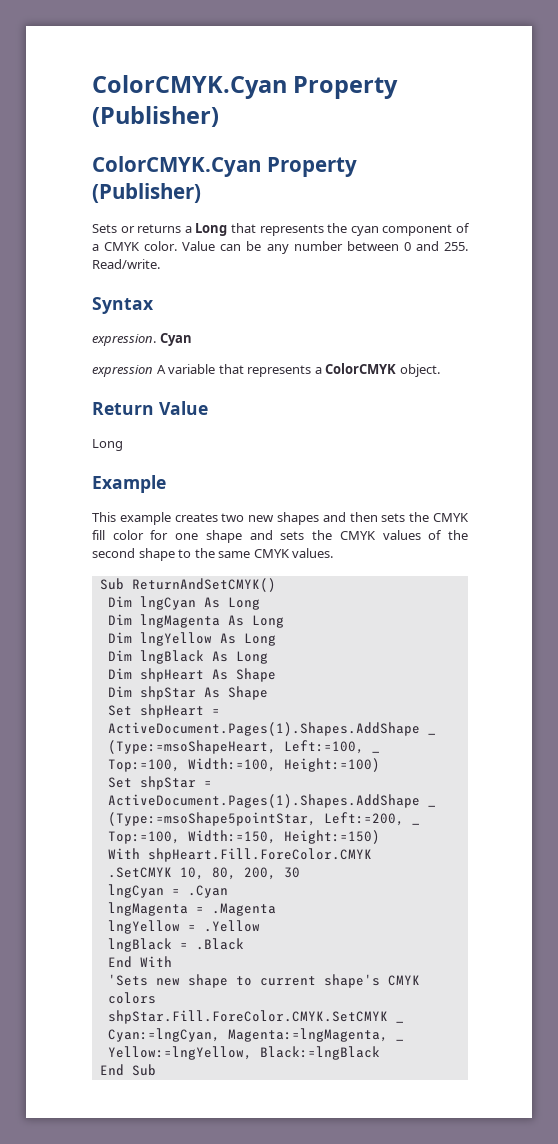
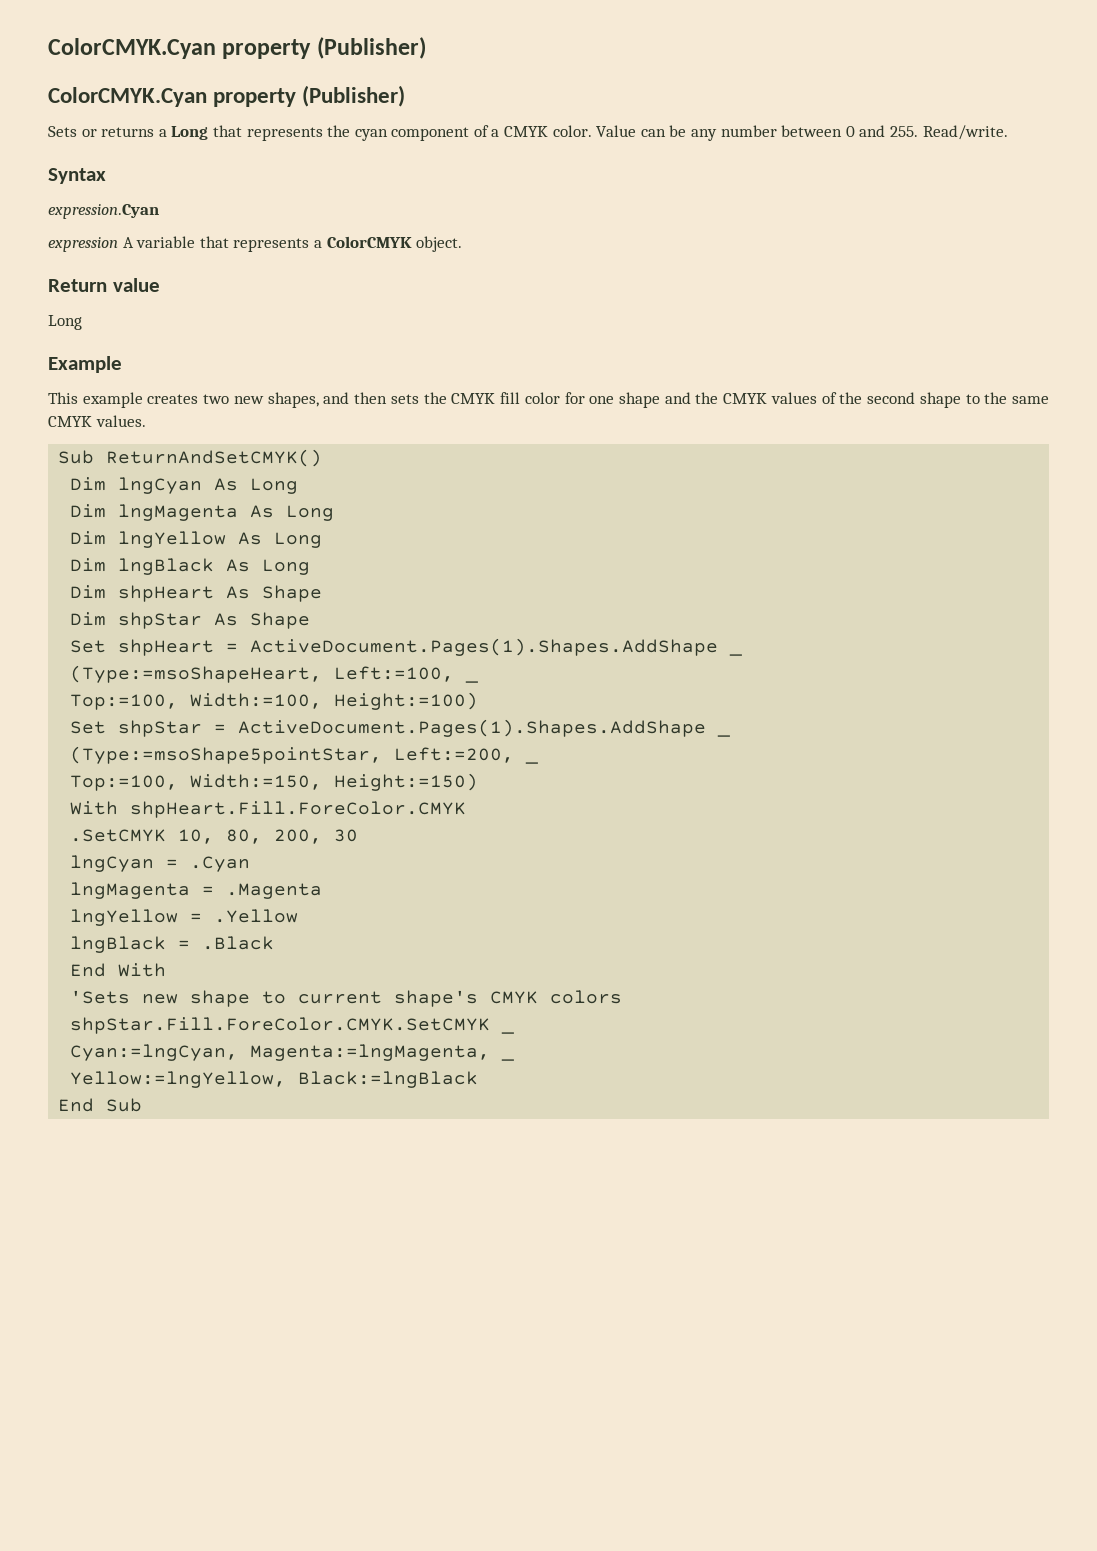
[92,75,399,99] ColorCMYK.Cyan Property -> [48,38,312,59] ColorCMYK.Cyan property
[266,157,357,177] Property -> [213,88,297,107] property
[92,333,192,346] expression. Cyan -> [48,204,159,219] expression.Cyan
[159,401,208,415] Value -> [112,278,160,292] value
[277,512,319,525] shapes -> [267,392,319,408] shapes,
[280,531,305,540] sets -> (691, 398) none

